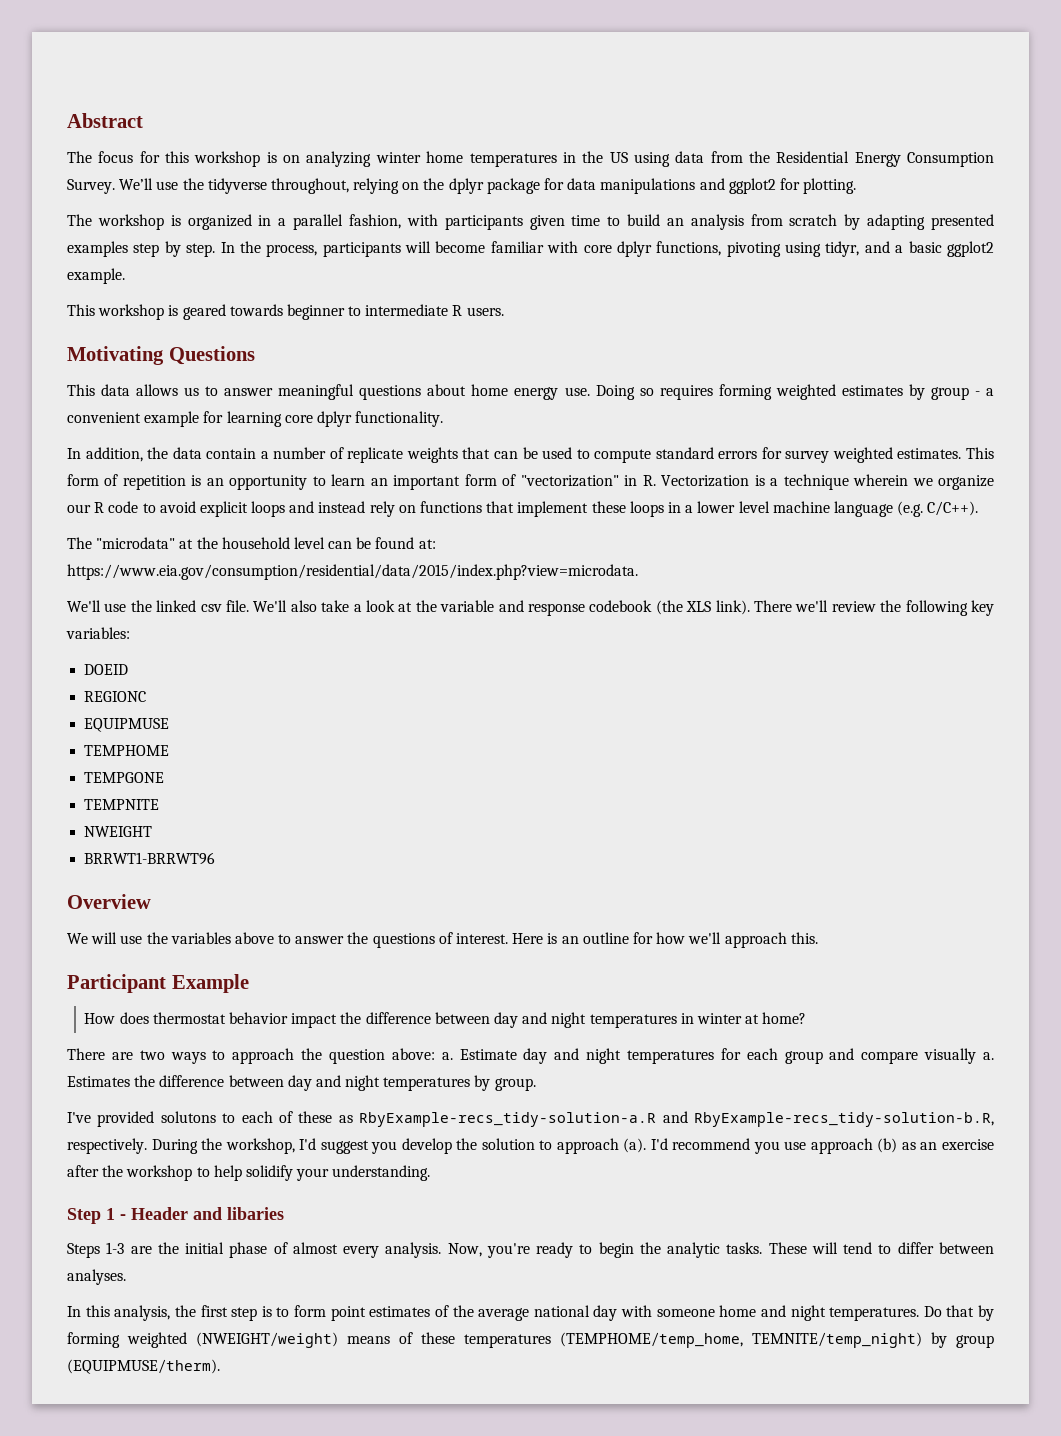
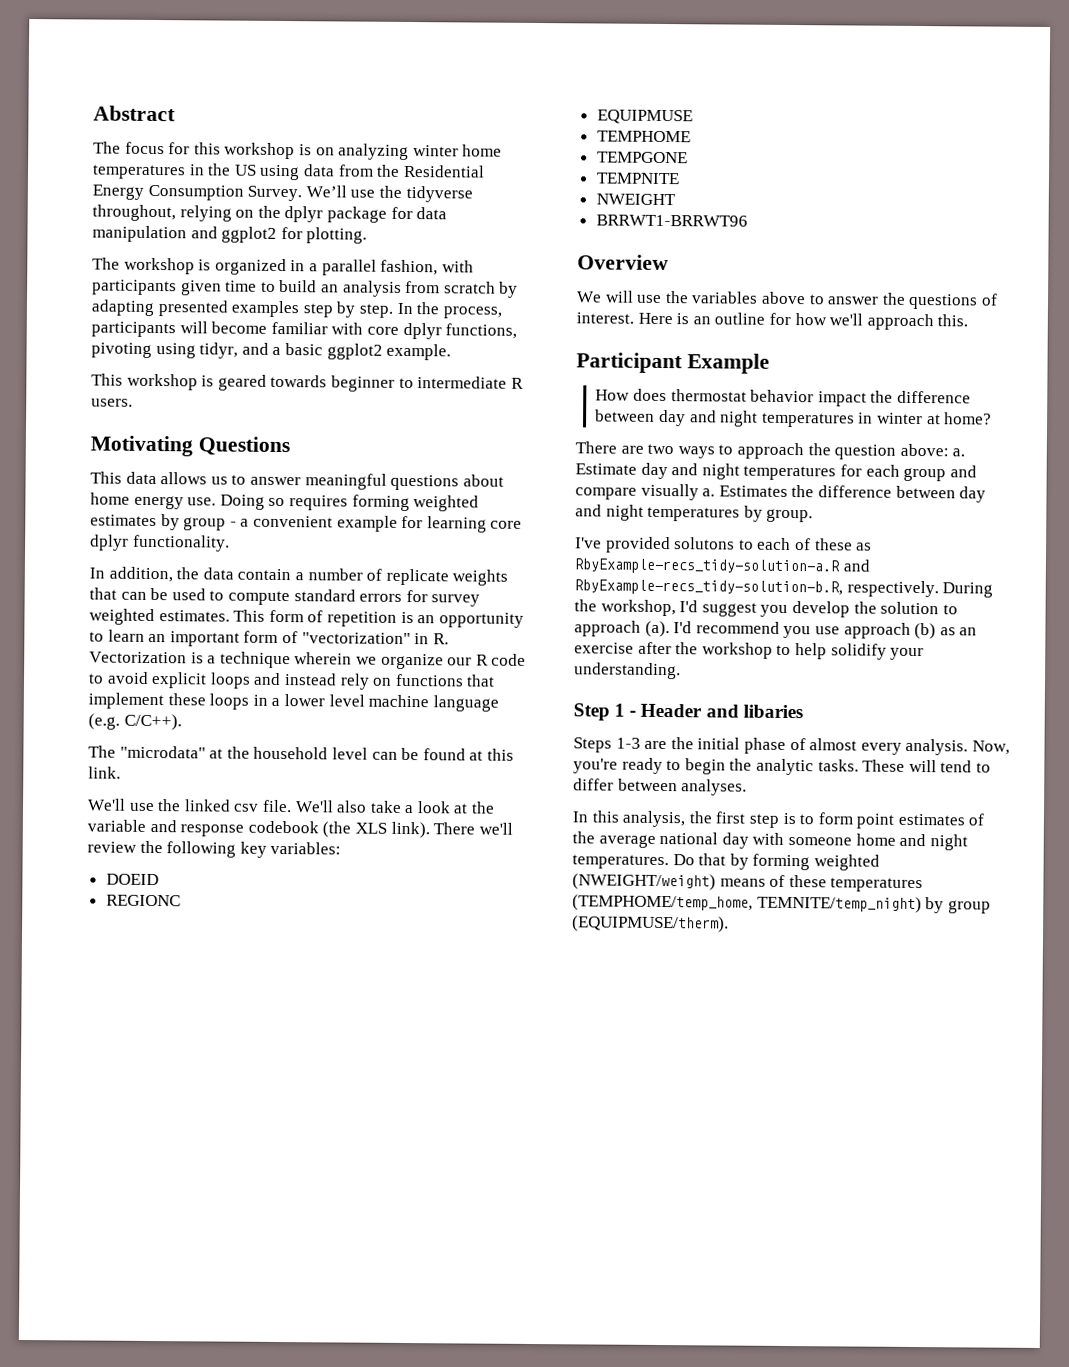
[600,178,696,194] manipulations -> [92,225,187,243] manipulation
[418,539,436,549] [67,564,638,580] at: https://www.eia.gov/consumption/residential/data/2015/index.php?view=microdata. -> [469,748,514,761] [88,766,121,779] at this link.

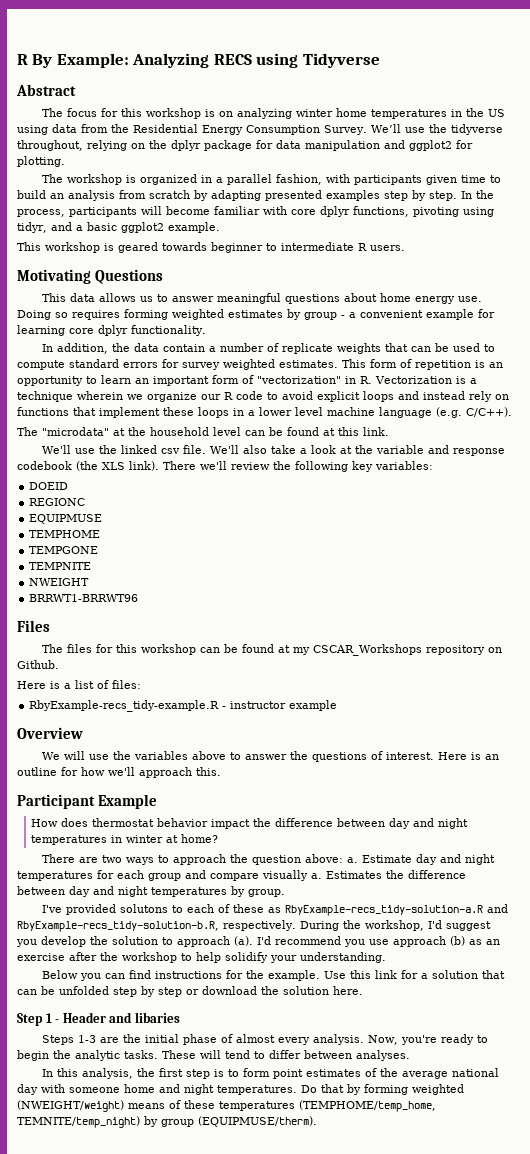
(93, 113) none -> [17,53,380,68] R By Example: Analyzing RECS using Tidyverse //
(748, 220) none -> [17,620,50,632] [41,644,502,656] [17,660,59,669] [17,680,141,689] [29,700,338,712] // Files // The files for this workshop can be found at my CSCAR_Workshops repository on Github. // Here is a list of files: // RbyExample-recs_tidy-example.R - instructor example
(681, 671) none -> [41,970,505,981] [17,986,363,997] // Below you can find instructions for the example. Use this link for a solution that can be unfolded step by step or download the solution here.

